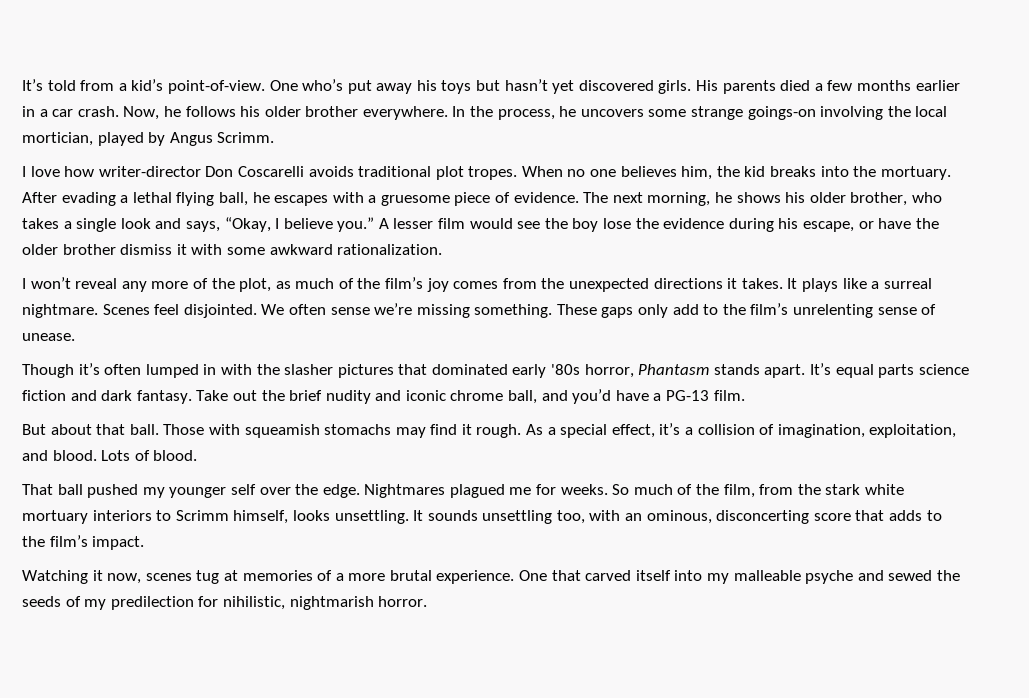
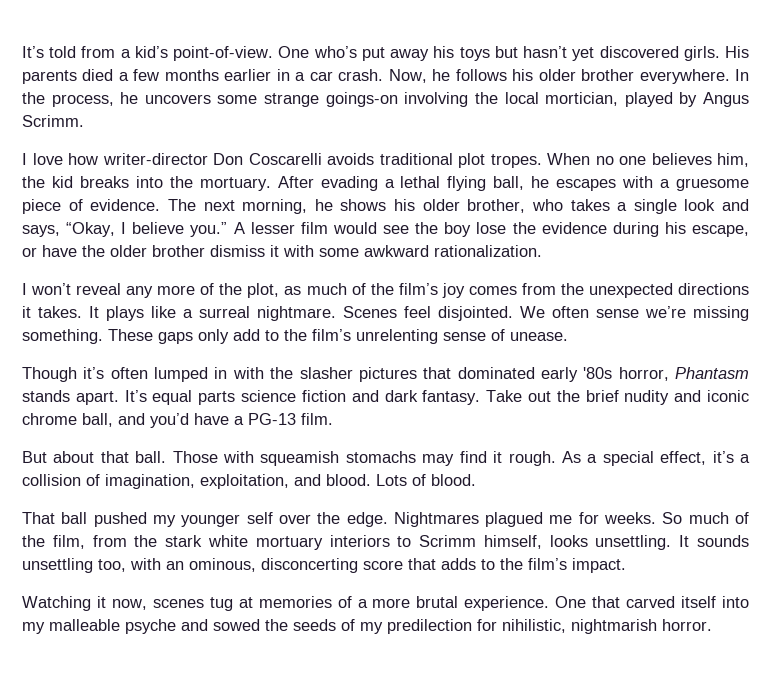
[888,570,933,581] sewed -> [213,619,260,631] sowed

